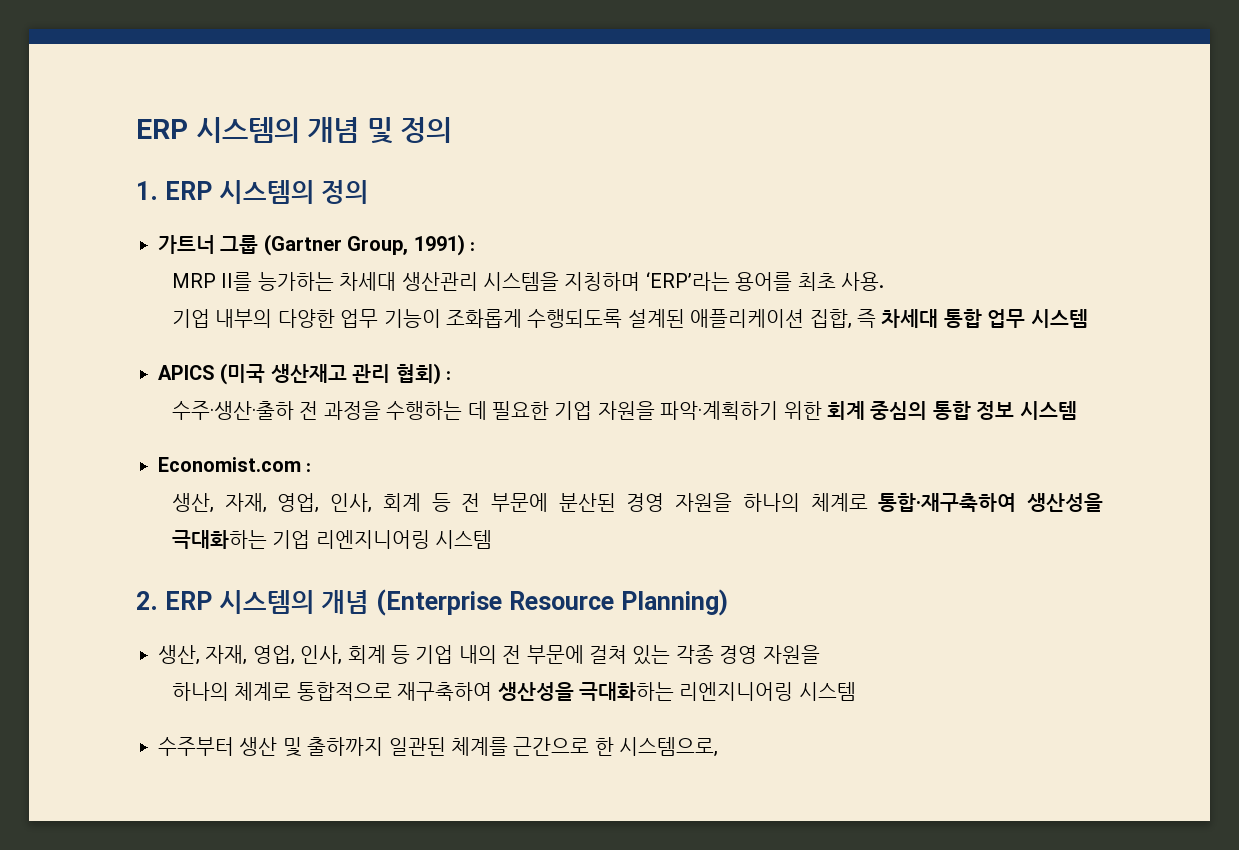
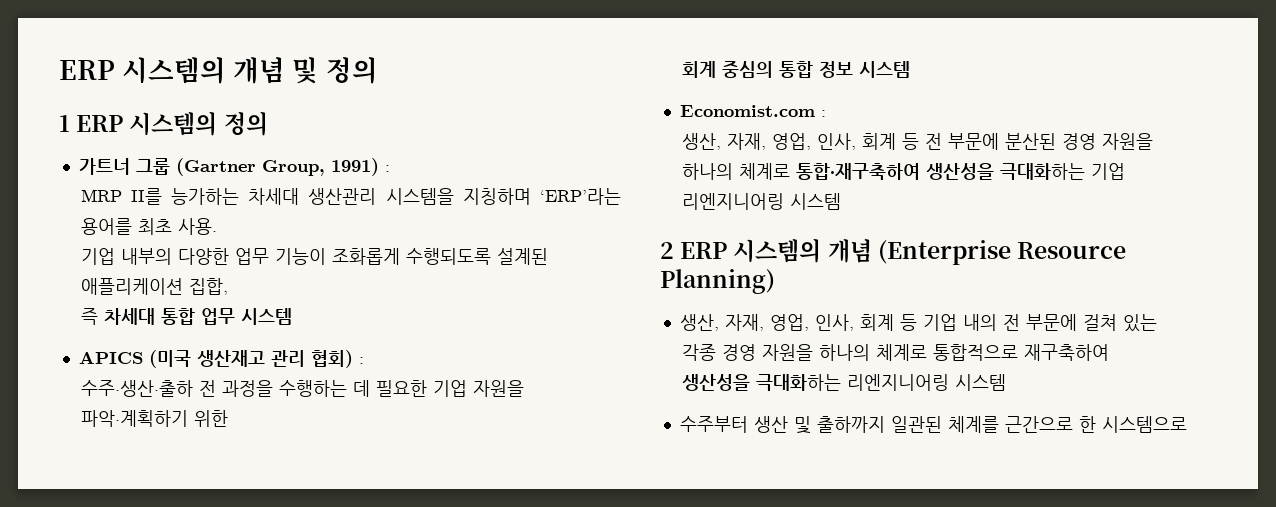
[136,181,158,200] 1. -> [59,115,70,132] 1
(852, 319) none -> (228, 286) //
(822, 410) none -> (228, 418) //
(733, 502) none -> (1153, 141) //
[136,591,158,610] 2. -> [660,242,674,259] 2
(671, 655) none -> (1157, 323) //
(820, 654) // -> (813, 352) none
(493, 691) none -> (1109, 352) //
[619,737,719,757] 시스템으로, -> [1101,416,1187,433] 시스템으로

